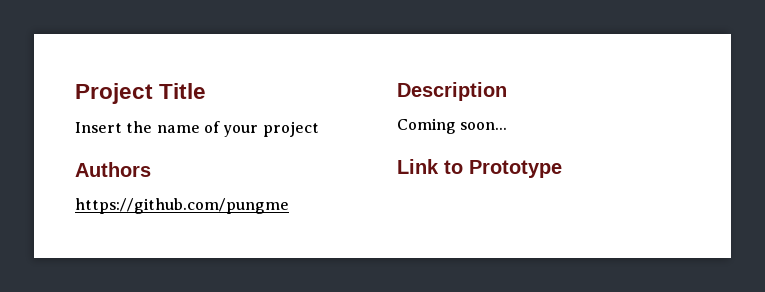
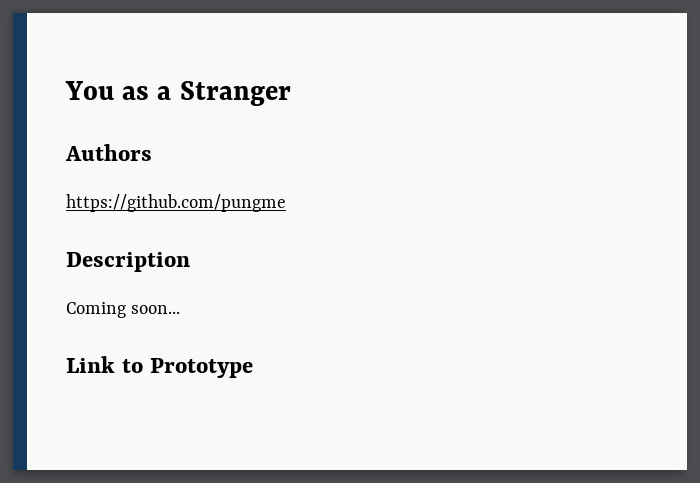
[75,83,207,104] [75,121,319,137] Project Title // Insert the name of your project -> [65,81,291,106] You as a Stranger

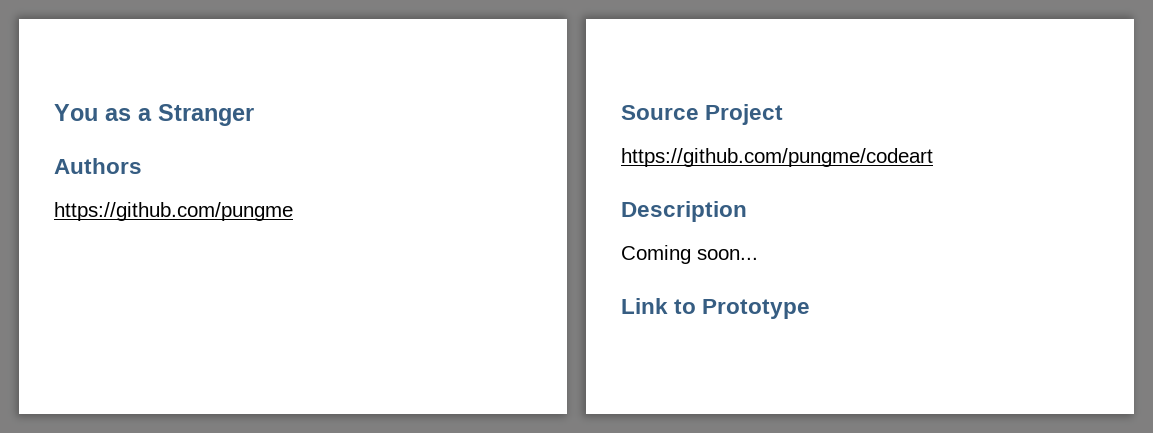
(286, 203) none -> [621,104,784,125] [621,148,933,167] // Source Project // https://github.com/pungme/codeart

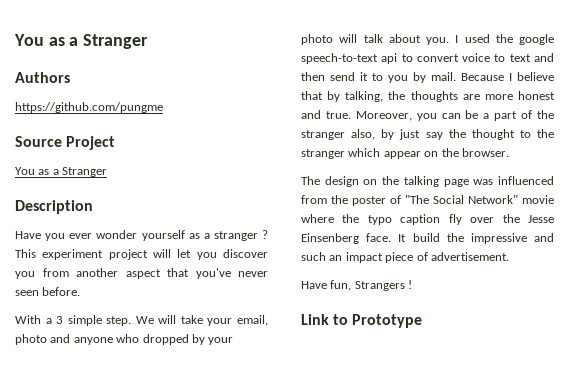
[621,148,933,167] [621,201,747,222] [621,245,758,264] https://github.com/pungme/codeart // Description // Coming soon... -> [15,167,108,177] [15,200,93,214] [15,230,268,241] [15,249,269,260] [15,268,268,279] [15,287,81,296] [15,315,268,326] [15,334,234,345] [301,34,554,45] [301,53,554,64] [301,72,554,83] [301,91,555,102] [301,110,554,121] [301,129,554,140] [301,148,509,159] [301,176,554,187] [301,195,554,206] [301,214,554,225] [301,233,554,244] [301,252,509,263] [301,280,413,291] You as a Stranger // Description // Have you ever wonder yourself as a stranger ? This experiment project will let you discover you from another aspect that you've never seen before. // With a 3 simple step. We will take your email, photo and anyone who dropped by your photo will talk about you. I used the google speech-to-text api to convert voice to text and then send it to you by mail. Because I believe that by talking, the thoughts are more honest and true. Moreover, you can be a part of the stranger also, by just say the thought to the stranger which appear on the browser. // The design on the talking page was influenced from the poster of "The Social Network" movie where the typo caption fly over the Jesse Einsenberg face. It build the impressive and such an impact piece of advertisement. // Have fun, Strangers !

